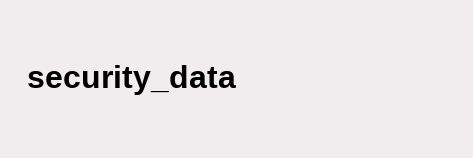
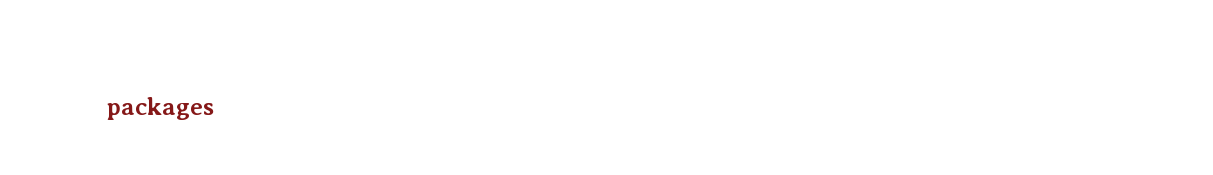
[27,65,236,95] security_data -> [107,97,214,120] packages

